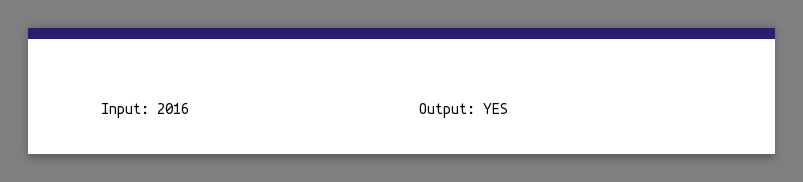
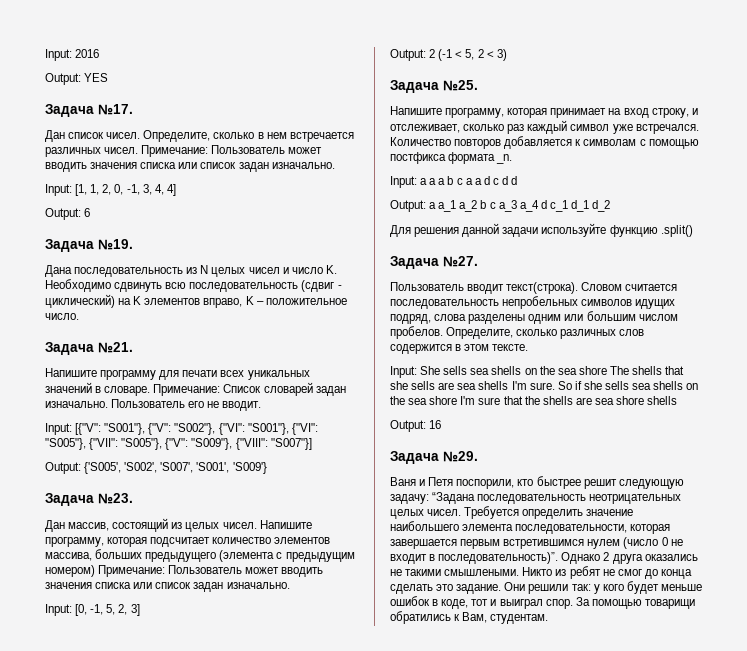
(508, 108) none -> [45,104,133,117] [45,130,354,142] [45,145,323,157] [45,162,335,172] [45,184,176,196] [45,208,91,220] [45,239,133,252] [45,265,337,277] [45,279,342,292] [45,294,347,308] [45,313,79,320] [45,342,133,355] [45,368,310,380] [45,382,346,396] [45,399,262,411] [45,423,318,435] [45,438,312,450] [45,462,267,474] [45,493,133,506] [45,518,312,532] [45,537,331,547] [45,549,355,562] [45,565,324,577] [45,582,290,592] [45,604,140,616] [390,49,507,61] [390,80,478,93] [390,106,698,118] [390,120,699,134] [390,136,699,149] [390,152,513,164] [390,176,518,188] [390,200,611,212] [390,223,693,237] [390,256,478,269] [390,282,678,294] [390,296,676,309] [390,311,678,324] [390,326,645,339] [390,344,529,354] [390,366,685,378] [390,381,699,390] [390,396,678,405] [390,420,442,432] [390,451,478,464] [390,476,684,489] [390,492,682,504] [390,506,634,519] [390,521,671,534] [390,537,683,549] [390,552,698,564] [390,566,692,579] [390,581,702,594] [390,596,695,609] [390,611,549,624] // Задача №17. // Дан список чисел. Определите, сколько в нем встречается различных чисел. Примечание: Пользователь может вводить значения списка или список задан изначально. // Input: [1, 1, 2, 0, -1, 3, 4, 4] // Output: 6 // Задача №19. // Дана последовательность из N целых чисел и число K. Необходимо сдвинуть всю последовательность (сдвиг - циклический) на K элементов вправо, K – положительное число. // Задача №21. // Напишите программу для печати всех уникальных значений в словаре. Примечание: Список словарей задан изначально. Пользователь его не вводит. // Input: [{"V": "S001"}, {"V": "S002"}, {"VI": "S001"}, {"VI": "S005"}, {"VII": "S005"}, {"V": "S009"}, {"VIII": "S007"}] // Output: {'S005', 'S002', 'S007', 'S001', 'S009'} // Задача №23. // Дан массив, состоящий из целых чисел. Напишите программу, которая подсчитает количество элементов массива, больших предыдущего (элемента с предыдущим номером) Примечание: Пользователь может вводить значения списка или список задан изначально. // Input: [0, -1, 5, 2, 3] // Output: 2 (-1 < 5, 2 < 3) // Задача №25. // Напишите программу, которая принимает на вход строку, и отслеживает, сколько раз каждый символ уже встречался. Количество повторов добавляется к символам с помощью постфикса формата _n. // Input: a a a b c a a d c d d // Output: a a_1 a_2 b c a_3 a_4 d c_1 d_1 d_2 // Для решения данной задачи используйте функцию .split() // Задача №27. // Пользователь вводит текст(строка). Словом считается последовательность непробельных символов идущих подряд, слова разделены одним или большим числом пробелов. Определите, сколько различных слов содержится в этом тексте. // Input: She sells sea shells on the sea shore The shells that she sells are sea shells I'm sure. So if she sells sea shells on the sea shore I'm sure that the shells are sea shore shells // Output: 16 // Задача №29. // Ваня и Петя поспорили, кто быстрее решит следующую задачу: “Задана последовательность неотрицательных целых чисел. Требуется определить значение наибольшего элемента последовательности, которая завершается первым встретившимся нулем (число 0 не входит в последовательность)”. Однако 2 друга оказались не такими смышлеными. Никто из ребят не смог до конца сделать это задание. Они решили так: у кого будет меньше ошибок в коде, тот и выиграл спор. За помощью товарищи обратились к Вам, студентам.

